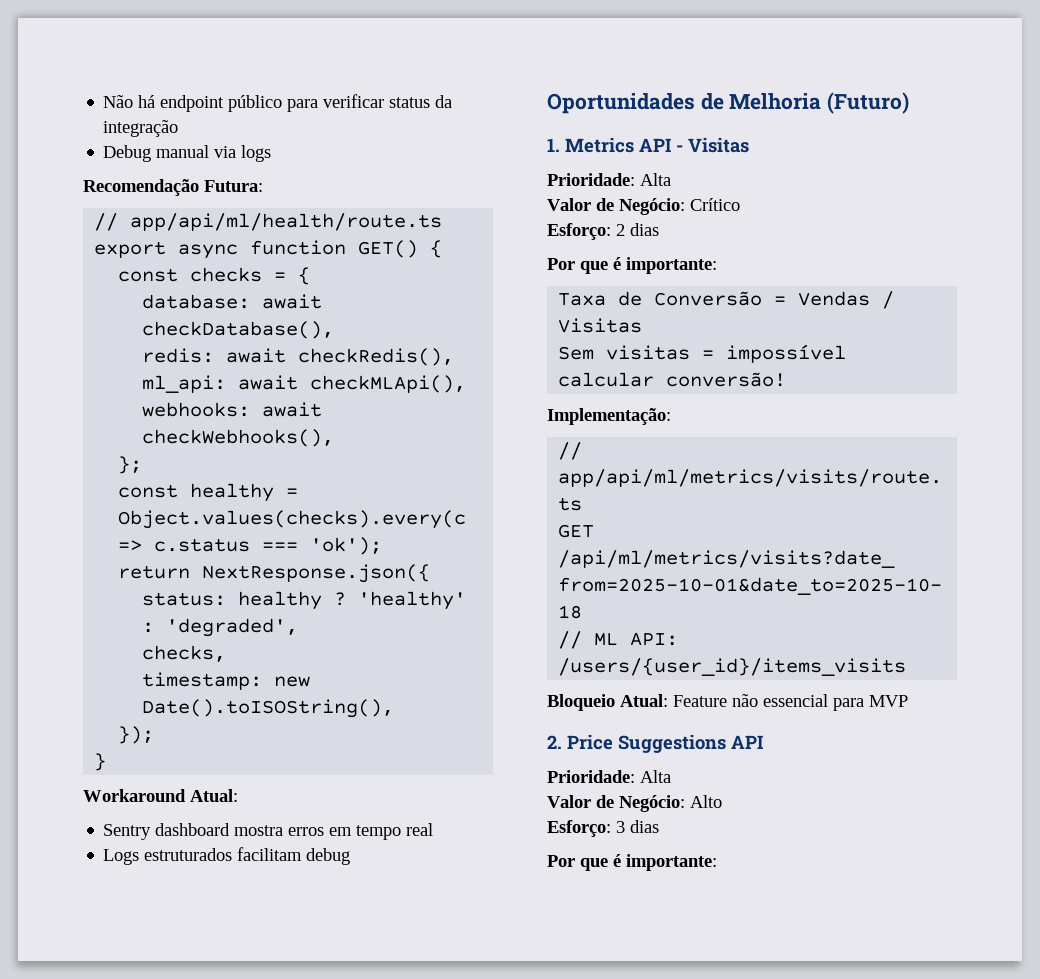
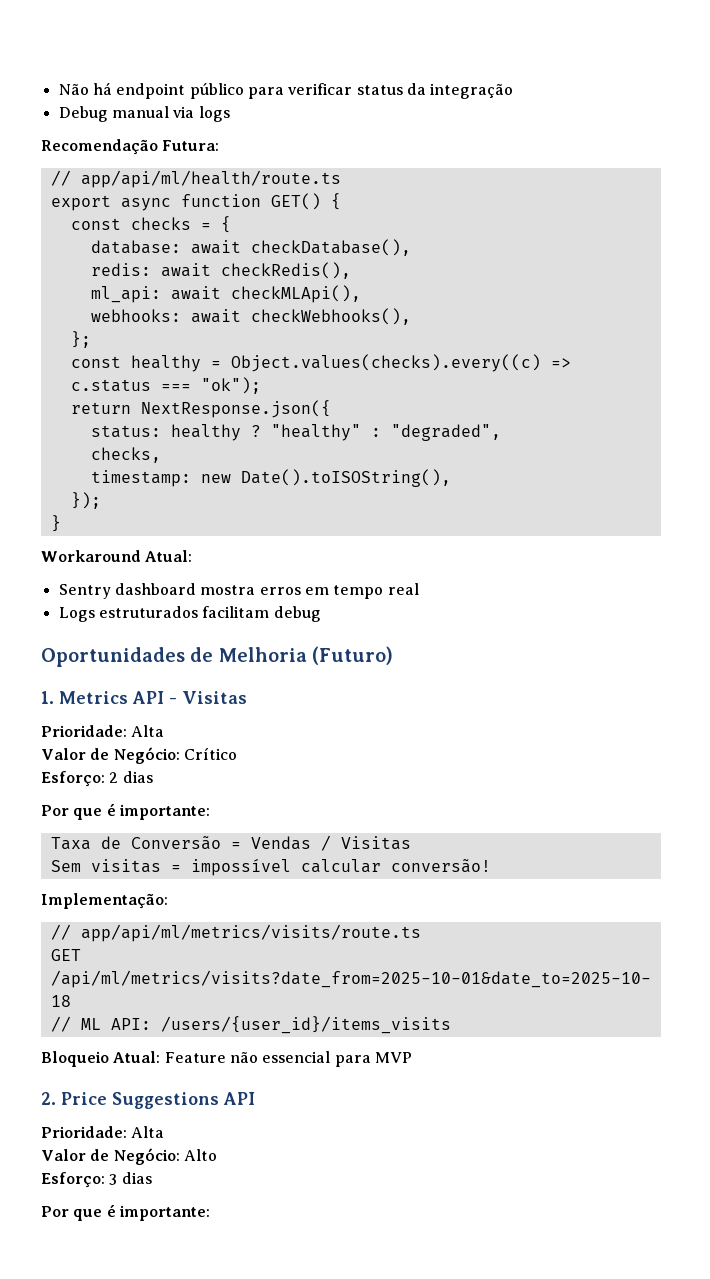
[118,510,467,529] Object.values(checks).every(c -> [230,354,541,372] Object.values(checks).every((c)
[310,537,383,555] 'ok'); -> [200,377,261,394] "ok");
[358,591,467,610] [142,618,299,637] 'healthy' : 'degraded', -> [270,424,501,441] "healthy" : "degraded",

